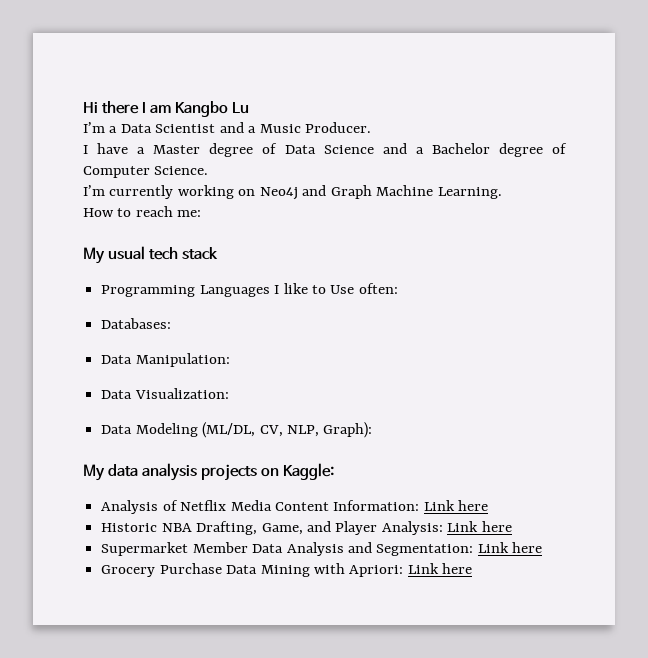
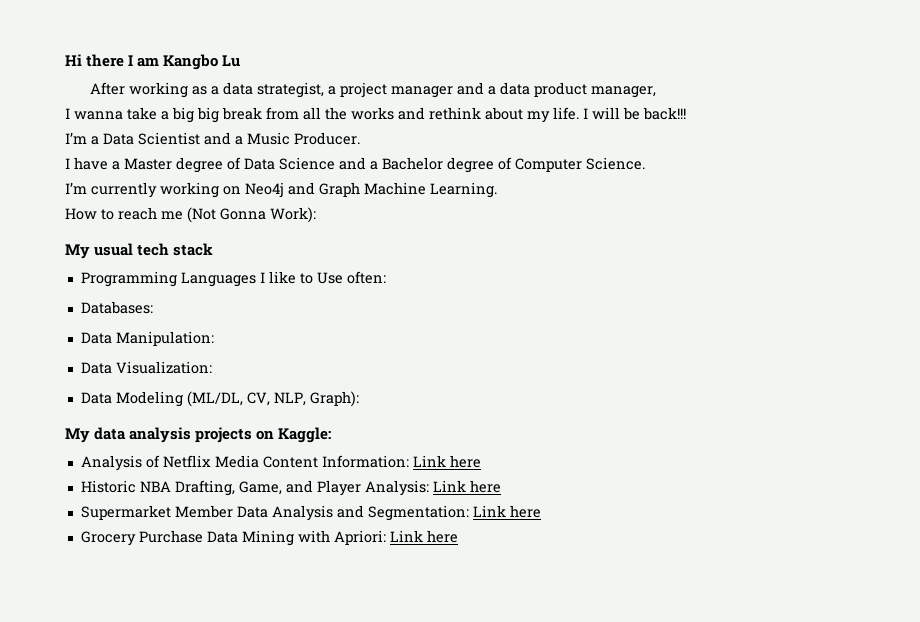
(250, 108) none -> [89,82,656,98] [65,107,686,123] // After working as a data strategist, a project manager and a data product manager, // I wanna take a big big break from all the works and rethink about my life. I will be back!!!
[177,210,202,217] me: -> [161,207,316,223] me (Not Gonna Work):

